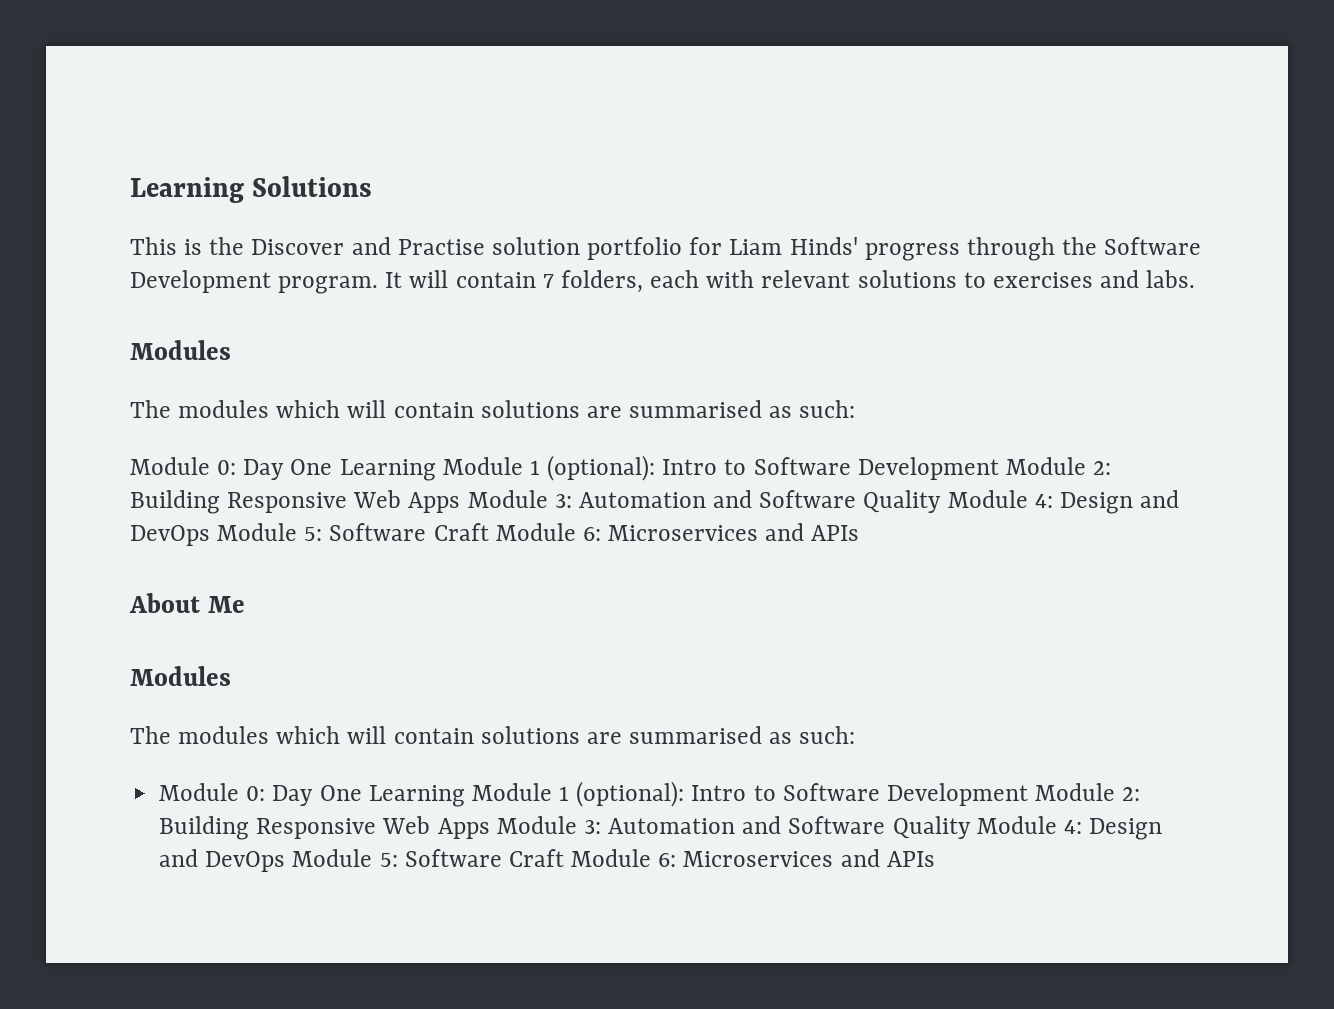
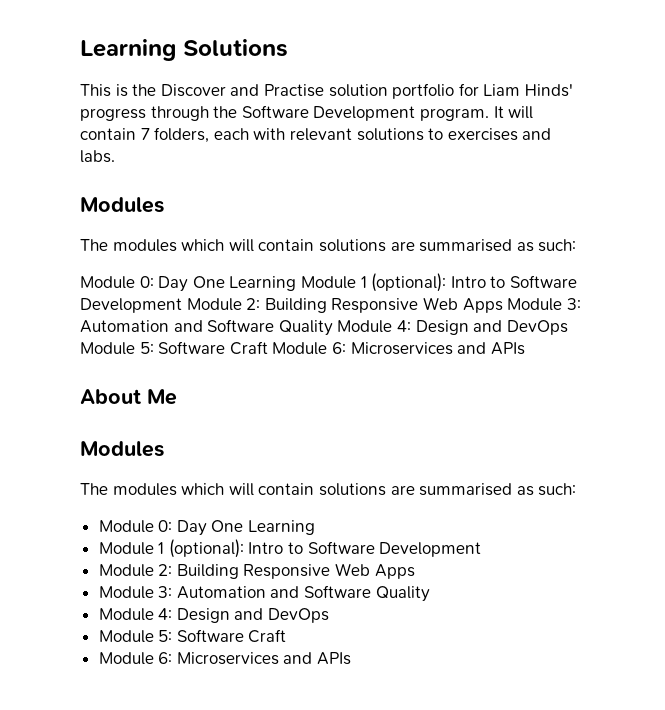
[471,781,1141,807] [159,816,1163,840] [159,849,564,872] Module 1 (optional): Intro to Software Development Module 2: Building Responsive Web Apps Module 3: Automation and Software Quality Module 4: Design and DevOps Module 5: Software Craft -> [98,539,482,558] [98,563,415,579] [98,585,430,602] [98,608,330,623] [98,629,287,643] // Module 1 (optional): Intro to Software Development // Module 2: Building Responsive Web Apps // Module 3: Automation and Software Quality // Module 4: Design and DevOps // Module 5: Software Craft //

